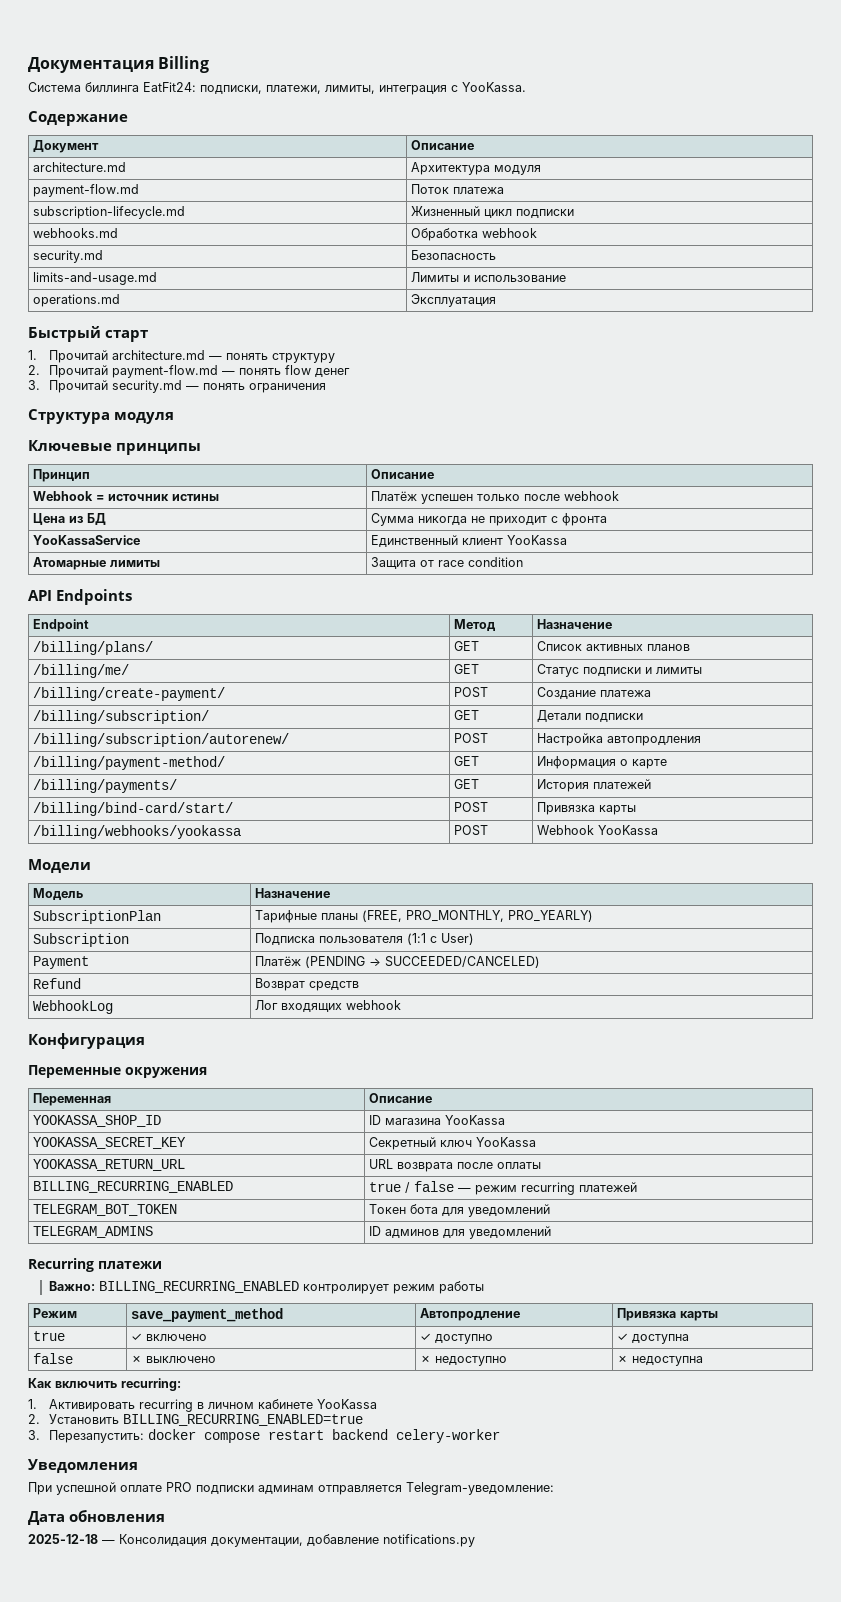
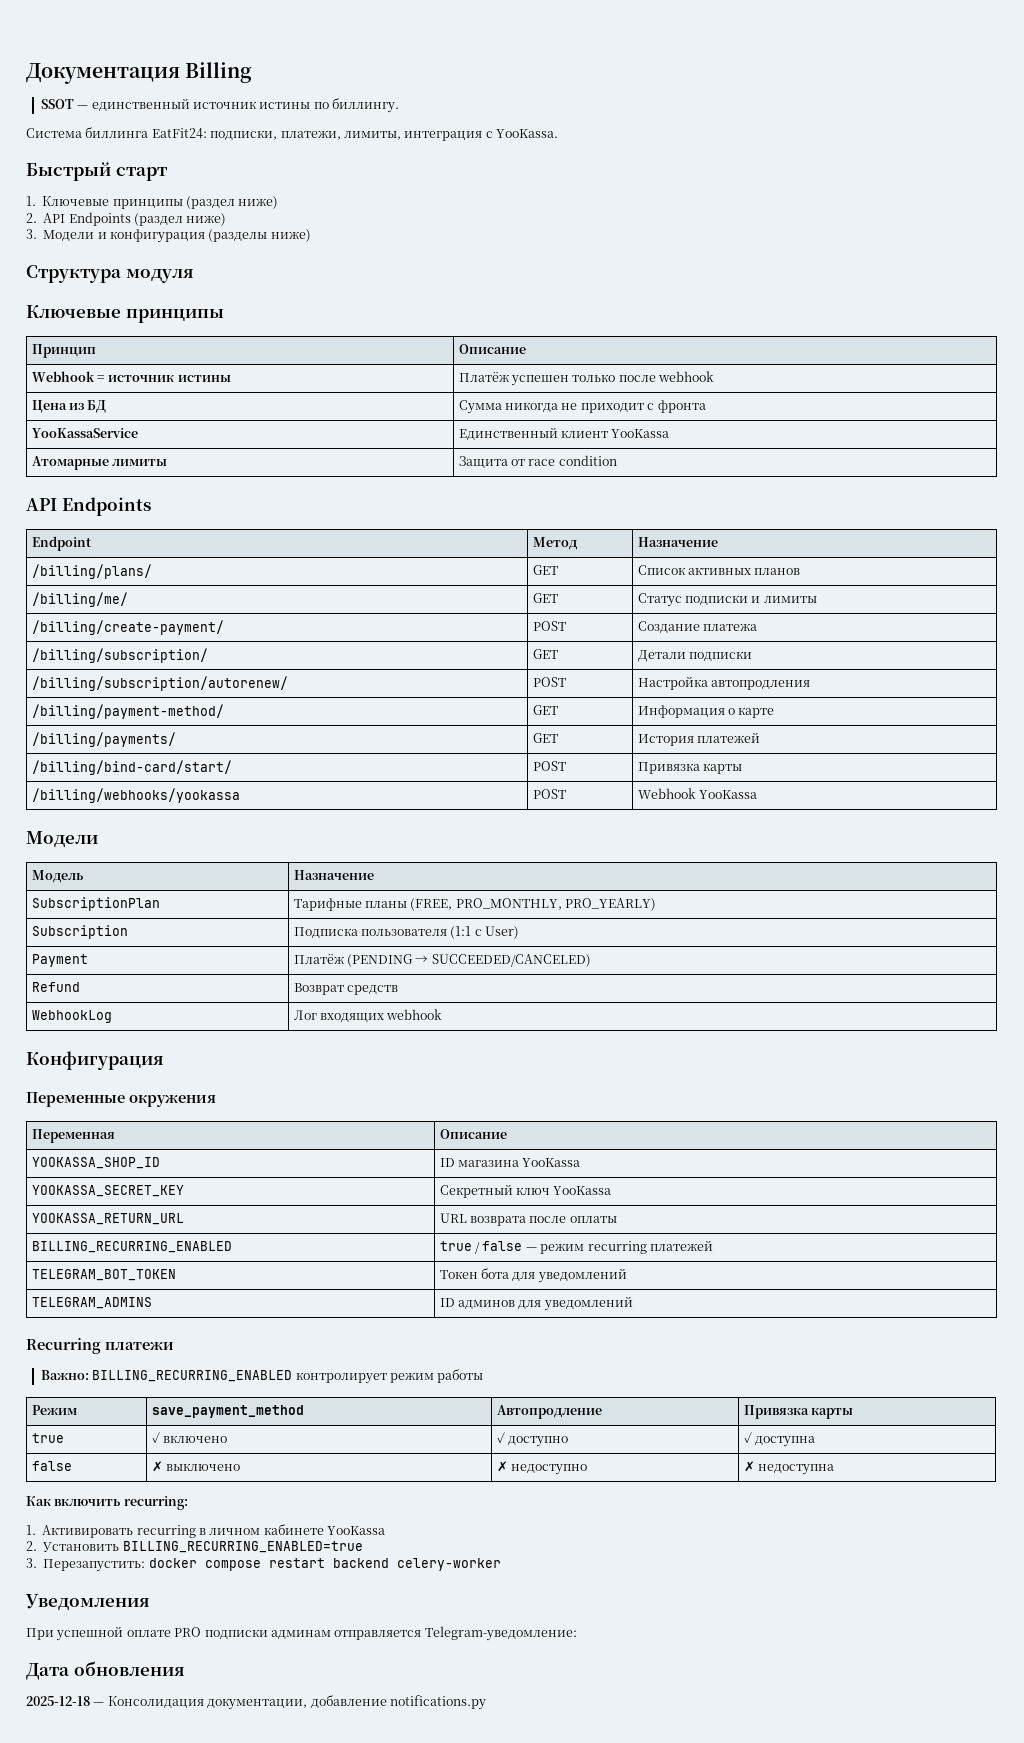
(210, 64) none -> [40,98,400,113] // SSOT — единственный источник истины по биллингу.
[28,111,128,126] [33,140,100,153] [411,140,475,150] [33,162,127,172] [411,162,542,175] [33,184,140,197] [411,184,505,194] [33,206,186,219] [411,206,575,218] [33,228,119,238] [411,228,538,241] [33,250,104,263] [411,250,497,260] [33,272,158,285] [411,272,567,282] [33,294,121,307] [411,294,497,307] [28,326,149,342] [28,350,335,363] [28,365,350,378] [28,380,326,393] Содержание // Документ | Описание // architecture.md | Архитектура модуля // payment-flow.md | Поток платежа // subscription-lifecycle.md | Жизненный цикл подписки // webhooks.md | Обработка webhook // security.md | Безопасность // limits-and-usage.md | Лимиты и использование // operations.md | Эксплуатация // Быстрый старт // 1. Прочитай architecture.md — понять структуру // 2. Прочитай payment-flow.md — понять flow денег // 3. Прочитай security.md — понять ограничения -> [26,162,167,181] [26,196,279,209] [26,212,227,226] [26,229,311,243] Быстрый старт // 1. Ключевые принципы (раздел ниже) // 2. API Endpoints (раздел ниже) // 3. Модели и конфигурация (разделы ниже)

